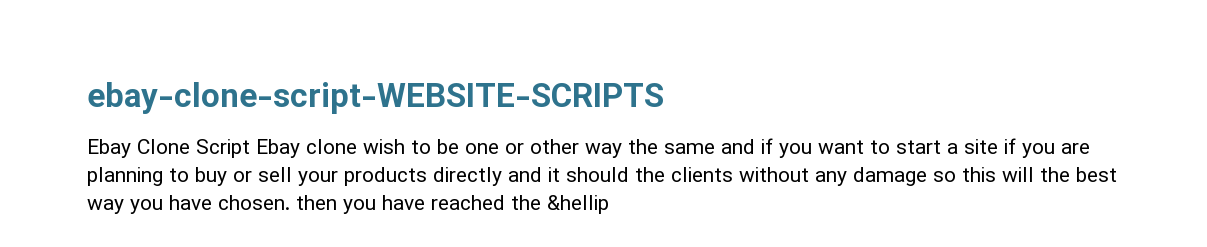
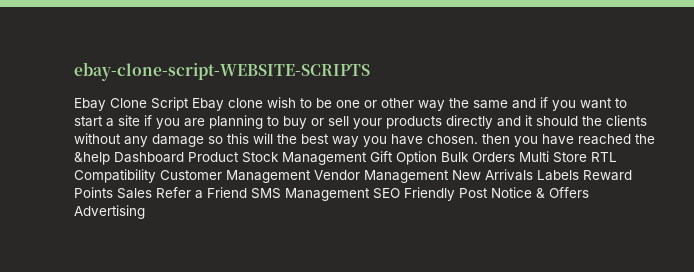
[547,195,609,214] &hellip -> [74,151,617,165] [74,169,632,183] [74,187,589,201] [74,205,145,219] &help Dashboard Product Stock Management Gift Option Bulk Orders Multi Store RTL Compatibility Customer Management Vendor Management New Arrivals Labels Reward Points Sales Refer a Friend SMS Management SEO Friendly Post Notice & Offers Advertising

